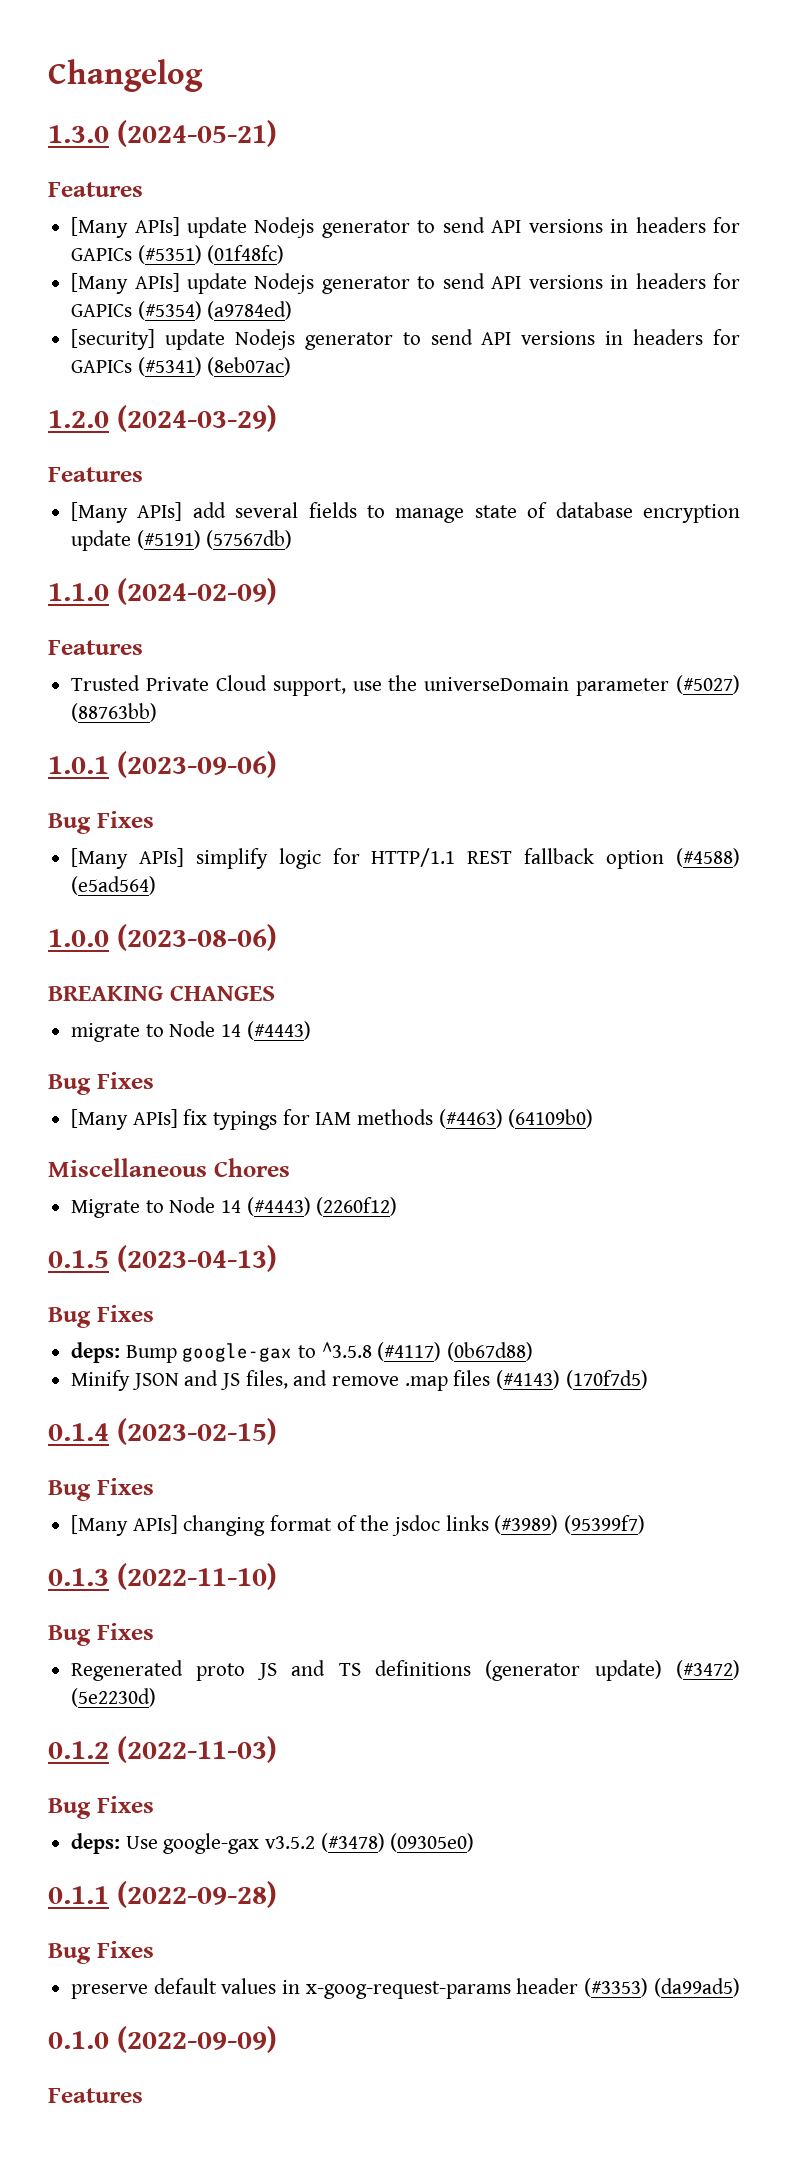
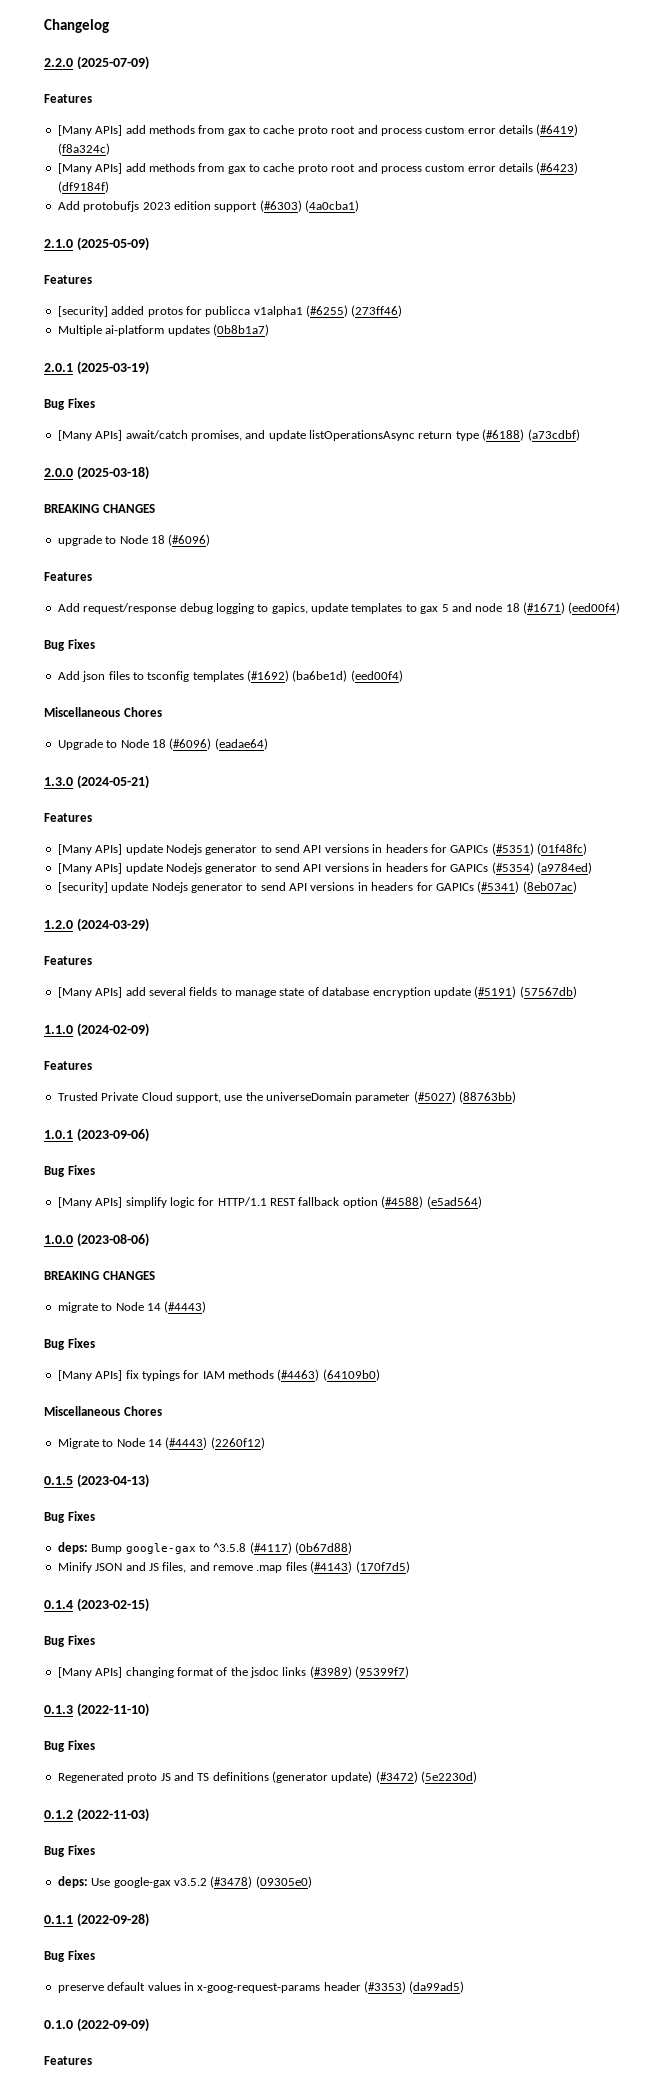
(203, 75) none -> [44,56,149,70] [44,94,92,103] [57,124,579,136] [57,143,110,155] [57,162,579,174] [57,181,109,193] [57,200,359,212] [44,237,149,251] [44,275,92,284] [57,305,403,317] [57,324,269,336] [44,361,149,375] [44,398,95,410] [57,429,580,441] [44,466,149,480] [44,504,155,513] [57,534,211,546] [44,572,92,581] [57,602,621,614] [44,639,95,651] [57,670,403,682] [44,707,162,717] [57,738,268,750] // 2.2.0 (2025-07-09) // Features // [Many APIs] add methods from gax to cache proto root and process custom error details (#6419) (f8a324c) // [Many APIs] add methods from gax to cache proto root and process custom error details (#6423) (df9184f) // Add protobufjs 2023 edition support (#6303) (4a0cba1) // 2.1.0 (2025-05-09) // Features // [security] added protos for publicca v1alpha1 (#6255) (273ff46) // Multiple ai-platform updates (0b8b1a7) // 2.0.1 (2025-03-19) // Bug Fixes // [Many APIs] await/catch promises, and update listOperationsAsync return type (#6188) (a73cdbf) // 2.0.0 (2025-03-18) // BREAKING CHANGES // upgrade to Node 18 (#6096) // Features // Add request/response debug logging to gapics, update templates to gax 5 and node 18 (#1671) (eed00f4) // Bug Fixes // Add json files to tsconfig templates (#1692) (ba6be1d) (eed00f4) // Miscellaneous Chores // Upgrade to Node 18 (#6096) (eadae64)

